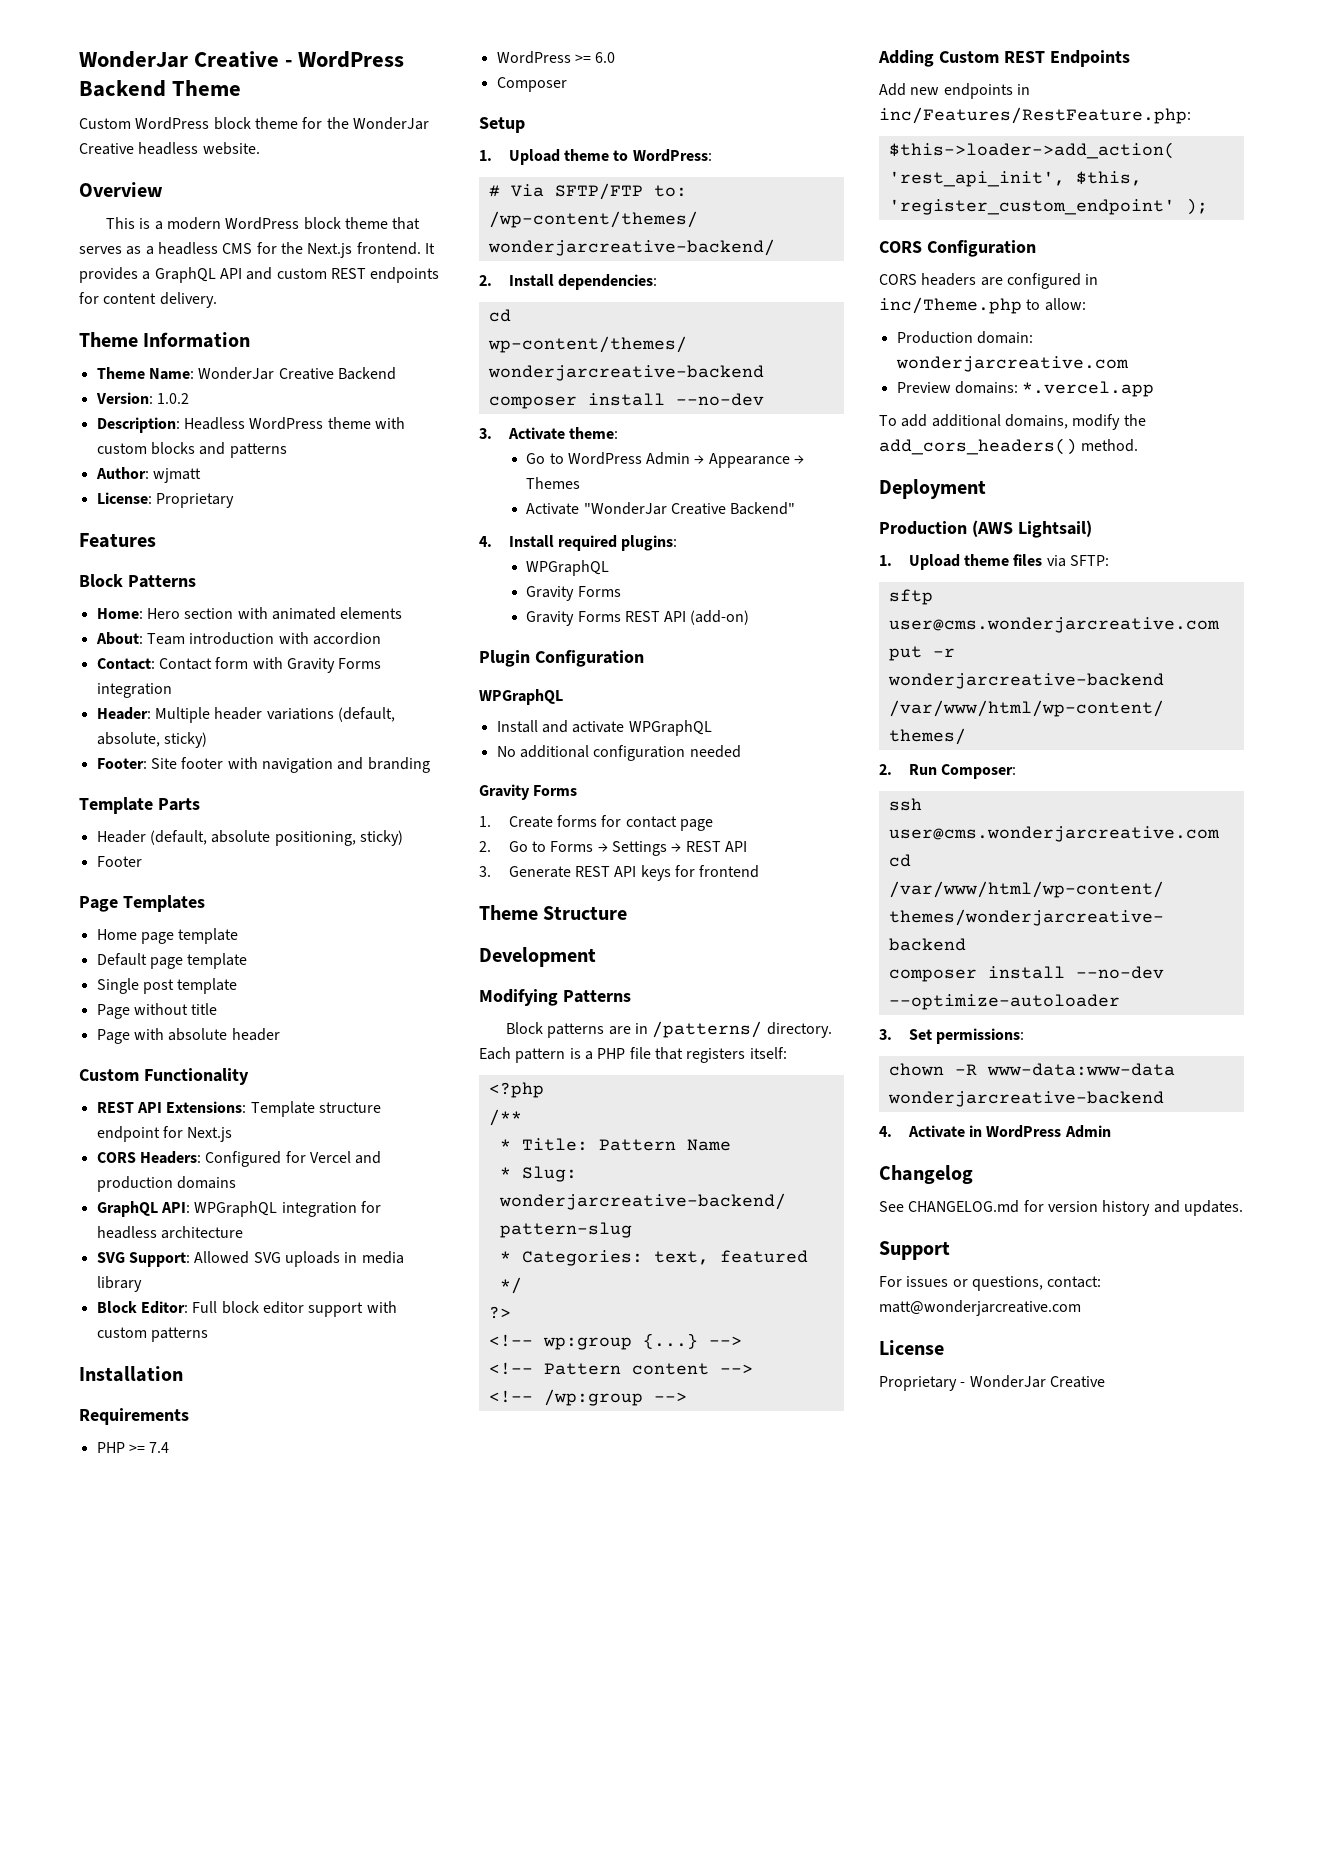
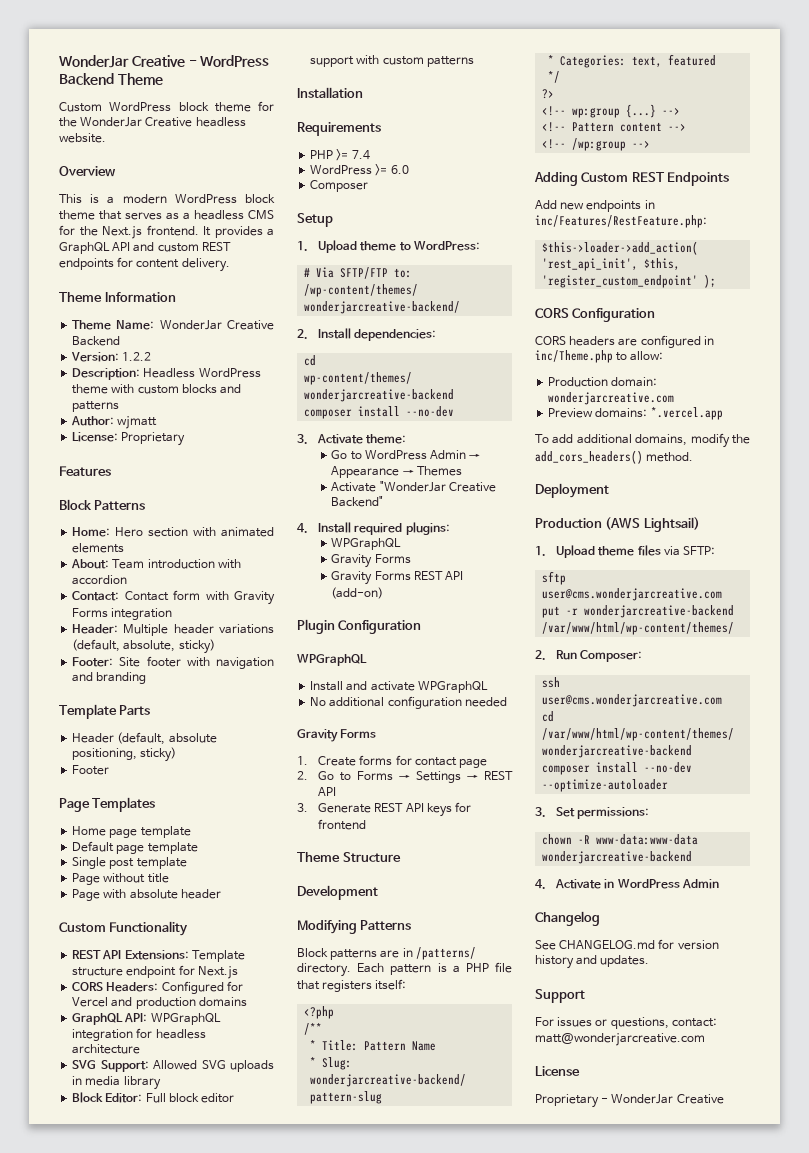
[156,393,189,404] 1.0.2 -> [122,352,152,361] 1.2.2

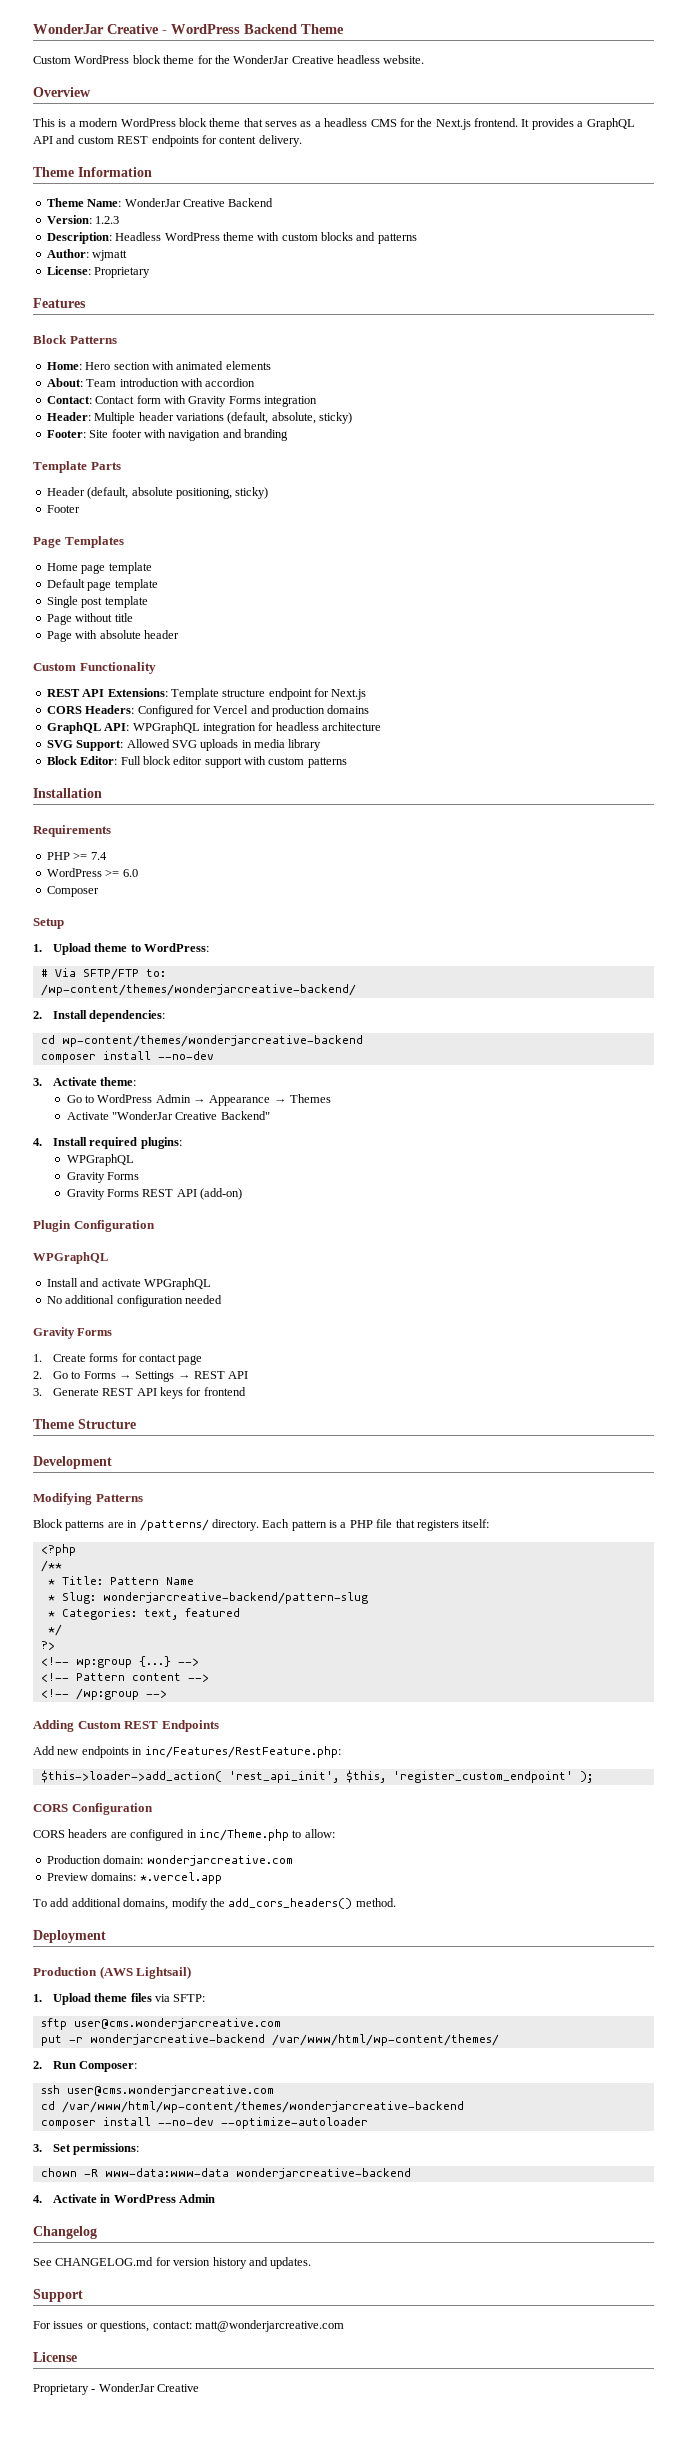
[122,352,152,361] 1.2.2 -> [95,216,120,224] 1.2.3

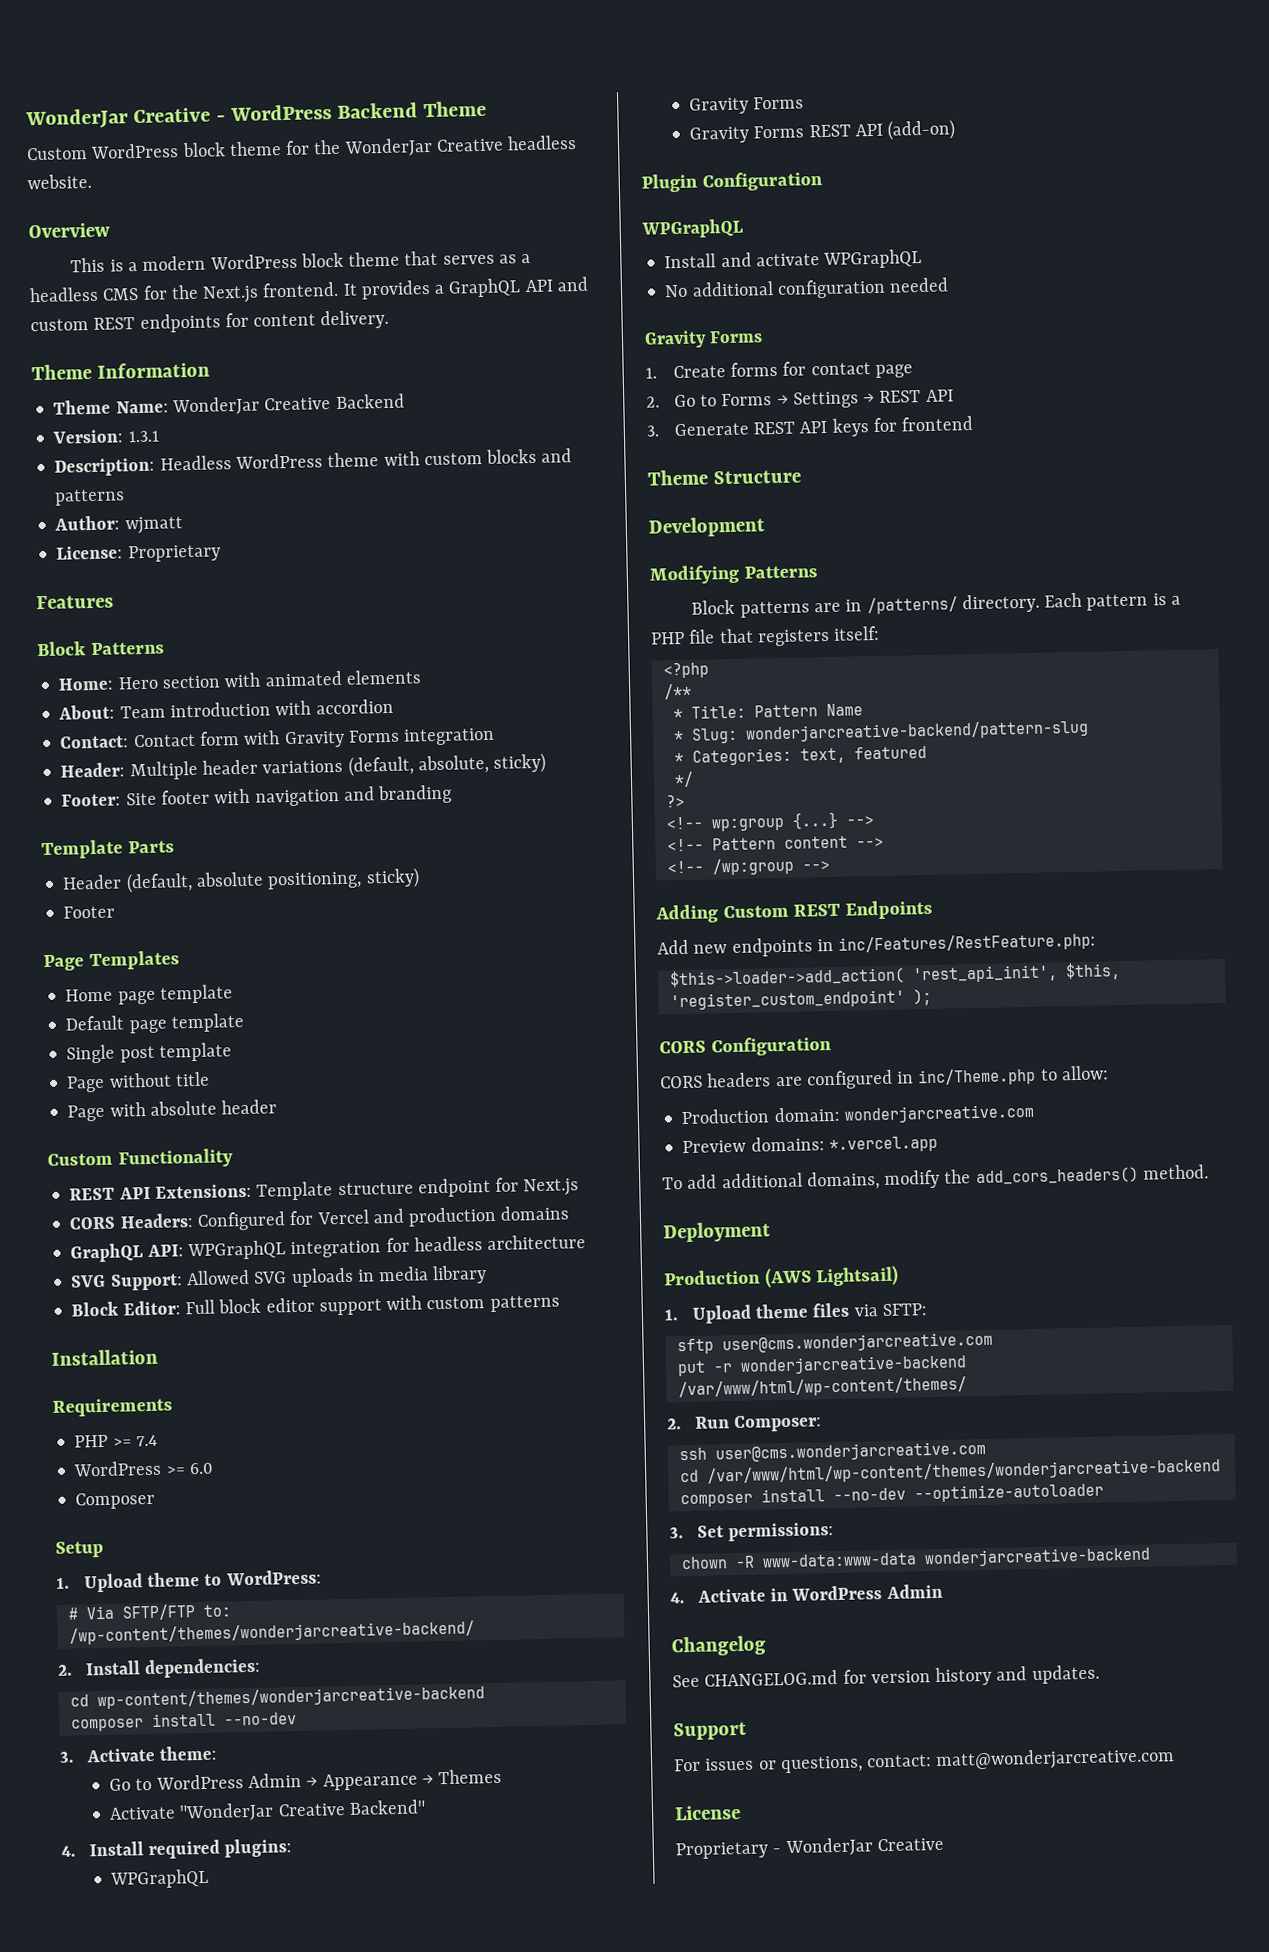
[95,216,120,224] 1.2.3 -> [127,430,159,443] 1.3.1

